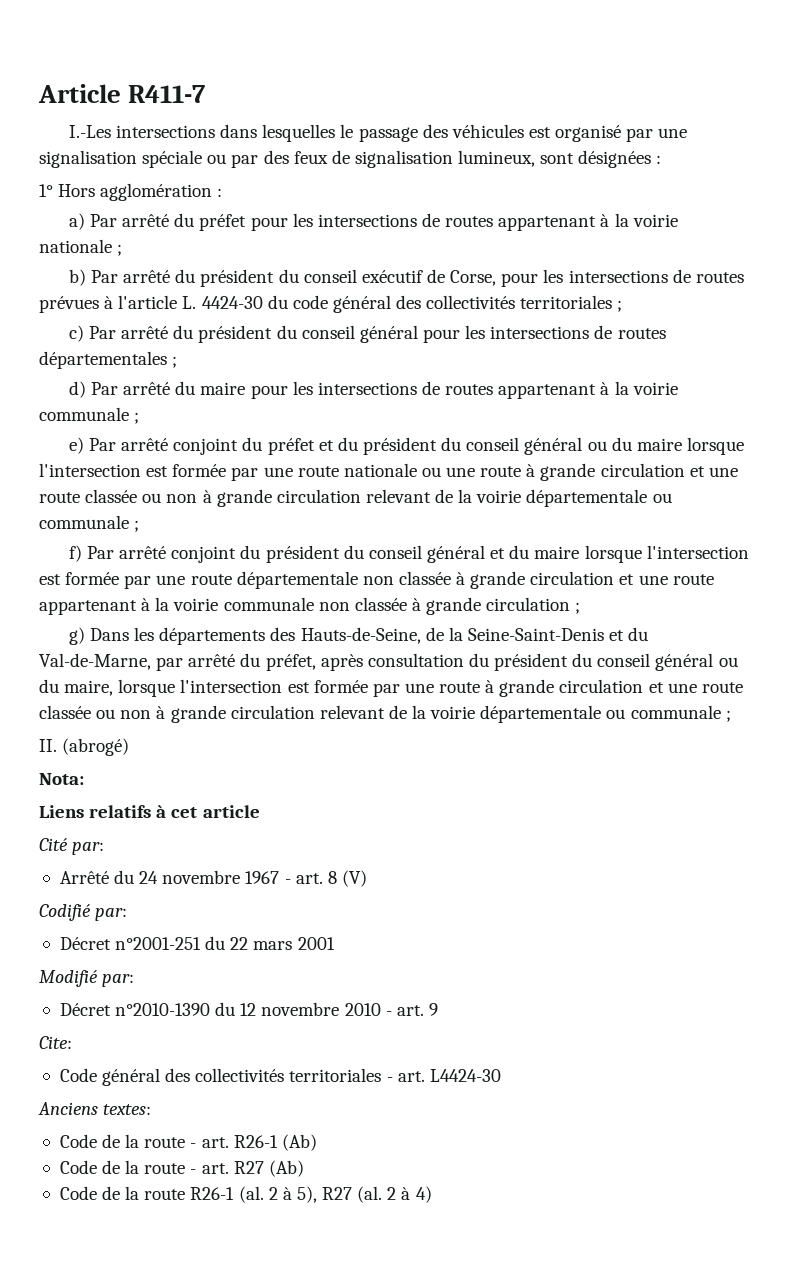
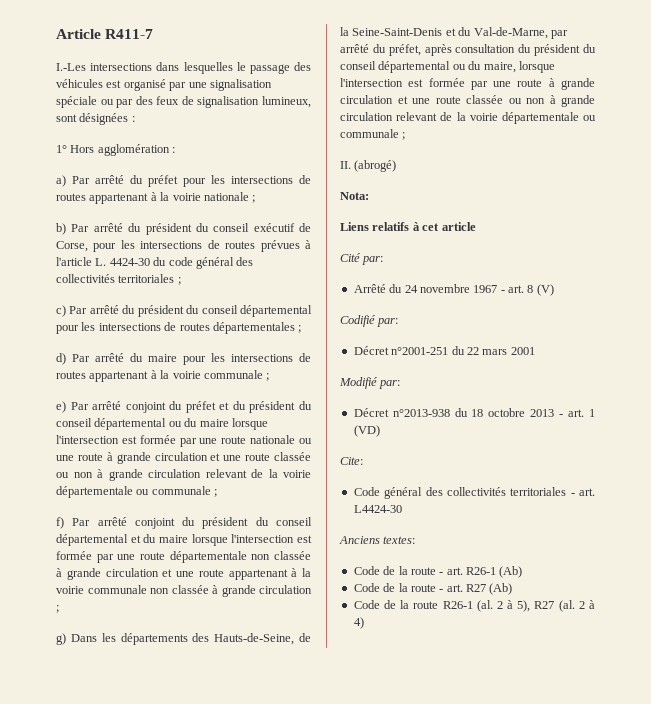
[359,325,418,343] général -> [239,305,312,317] départemental
[524,437,583,455] général -> [94,418,167,430] départemental
[427,545,486,563] général -> [56,534,128,546] départemental
[655,653,714,671] général -> [378,61,451,73] départemental
[115,1002,438,1016] n°2010-1390 du 12 novembre 2010 - art. 9 -> [392,408,595,417] [353,425,380,437] n°2013-938 du 18 octobre 2013 - art. 1 (VD)

